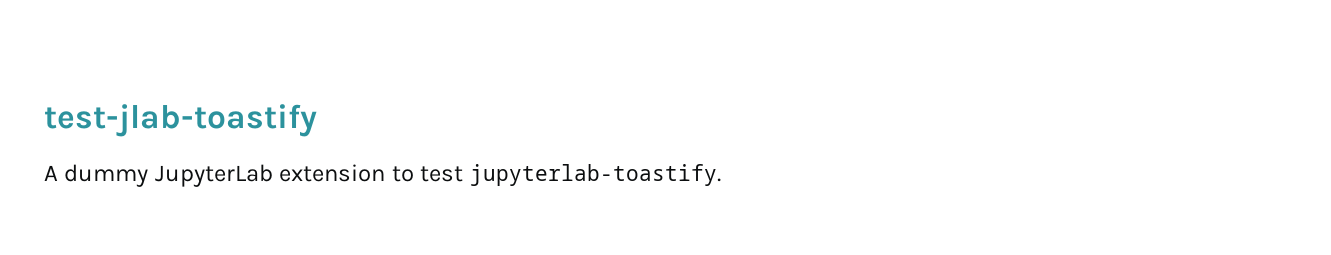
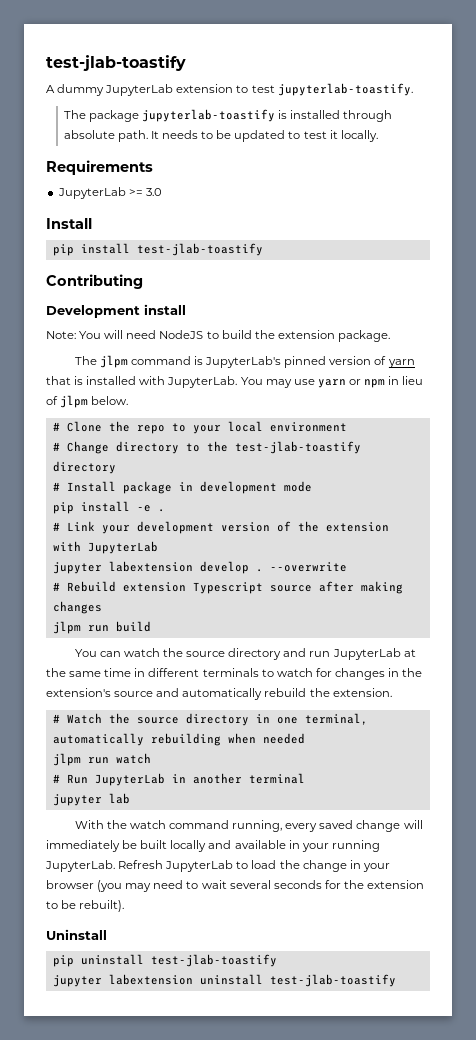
(721, 175) none -> [63,109,393,122] [63,130,378,142] [46,160,153,175] [57,187,162,199] [46,218,92,229] [52,243,263,256] [46,274,143,289] [46,304,186,318] [46,330,390,342] [74,355,415,368] [46,376,424,388] [46,395,129,408] [52,421,347,434] [52,441,361,454] [52,461,116,474] [52,481,312,494] [52,501,165,514] [52,521,389,534] [52,541,158,554] [52,561,347,574] [52,581,403,594] [52,601,102,614] [52,621,151,634] [74,648,416,660] [46,668,423,680] [46,688,392,700] [52,713,368,726] [52,733,305,746] [52,753,151,766] [52,773,305,786] [52,793,130,806] [74,820,423,832] [46,840,380,852] [45,860,390,872] [46,880,425,892] [46,900,125,912] [46,929,107,940] [52,954,277,967] [52,974,396,987] // The package jupyterlab-toastify is installed through absolute path. It needs to be updated to test it locally. // Requirements // JupyterLab >= 3.0 // Install // pip install test-jlab-toastify // Contributing // Development install // Note: You will need NodeJS to build the extension package. // The jlpm command is JupyterLab's pinned version of yarn that is installed with JupyterLab. You may use yarn or npm in lieu of jlpm below. // # Clone the repo to your local environment // # Change directory to the test-jlab-toastify directory // # Install package in development mode // pip install -e . // # Link your development version of the extension with JupyterLab // jupyter labextension develop . --overwrite // # Rebuild extension Typescript source after making changes // jlpm run build // You can watch the source directory and run JupyterLab at the same time in different terminals to watch for changes in the extension's source and automatically rebuild the extension. // # Watch the source directory in one terminal, automatically rebuilding when needed // jlpm run watch // # Run JupyterLab in another terminal // jupyter lab // With the watch command running, every saved change will immediately be built locally and available in your running JupyterLab. Refresh JupyterLab to load the change in your browser (you may need to wait several seconds for the extension to be rebuilt). // Uninstall // pip uninstall test-jlab-toastify // jupyter labextension uninstall test-jlab-toastify

